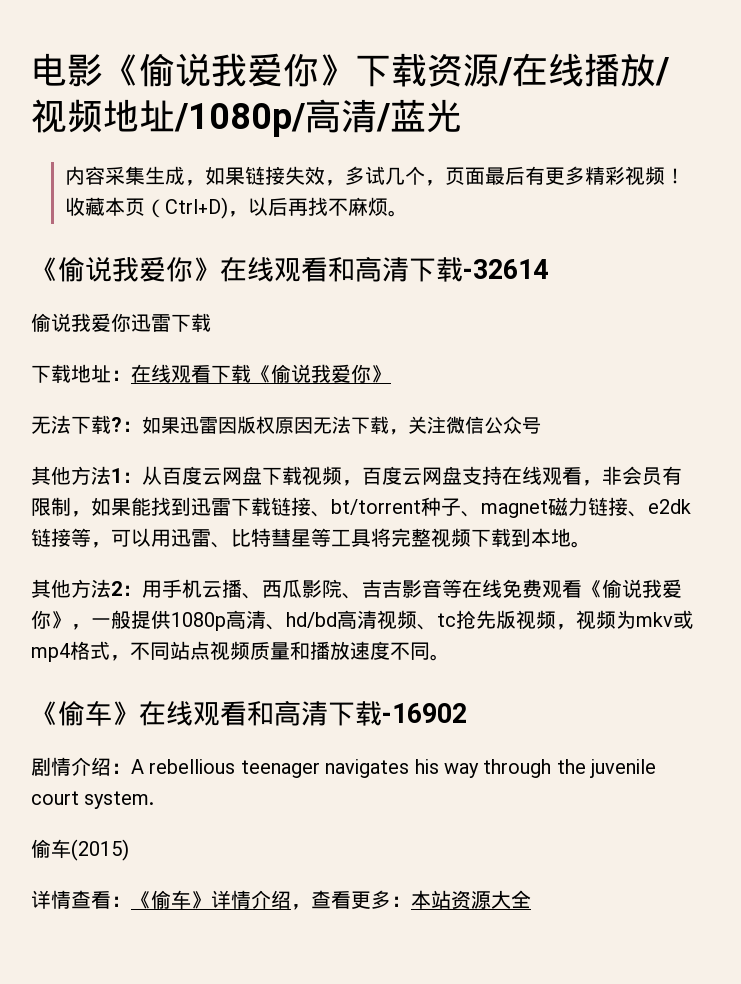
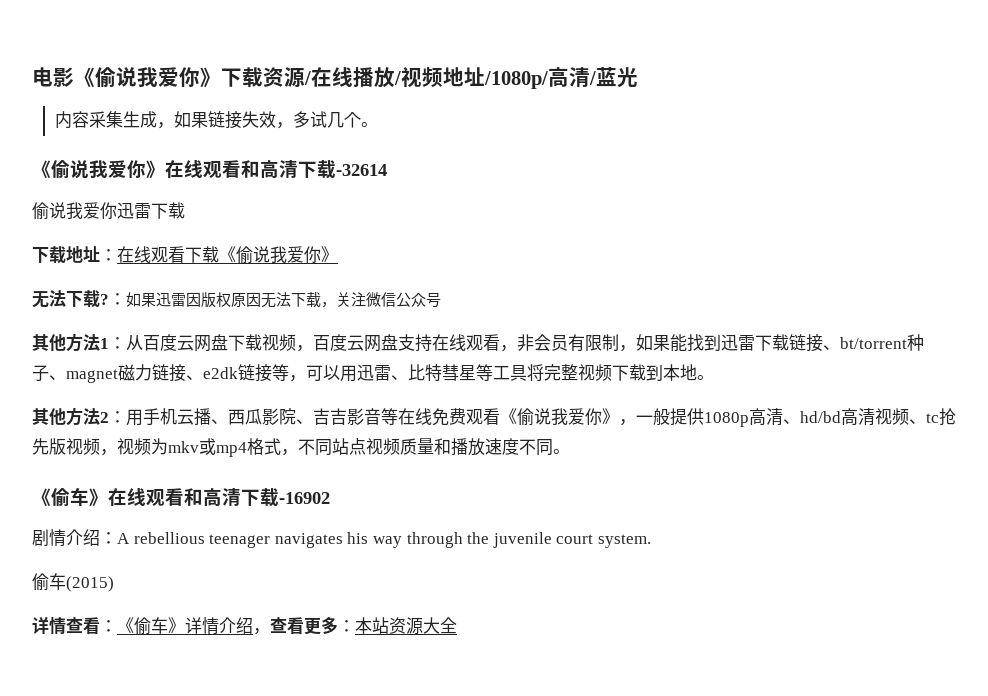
[425,166,686,186] [65,197,389,219] ，页面最后有更多精彩视频！收藏本页（Ctrl+D)，以后再找不麻烦 -> (361, 120) none

